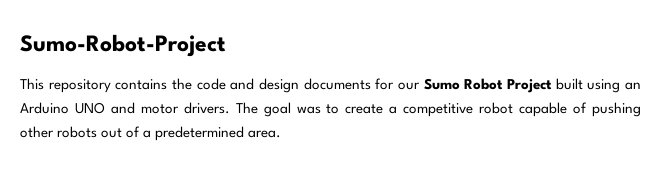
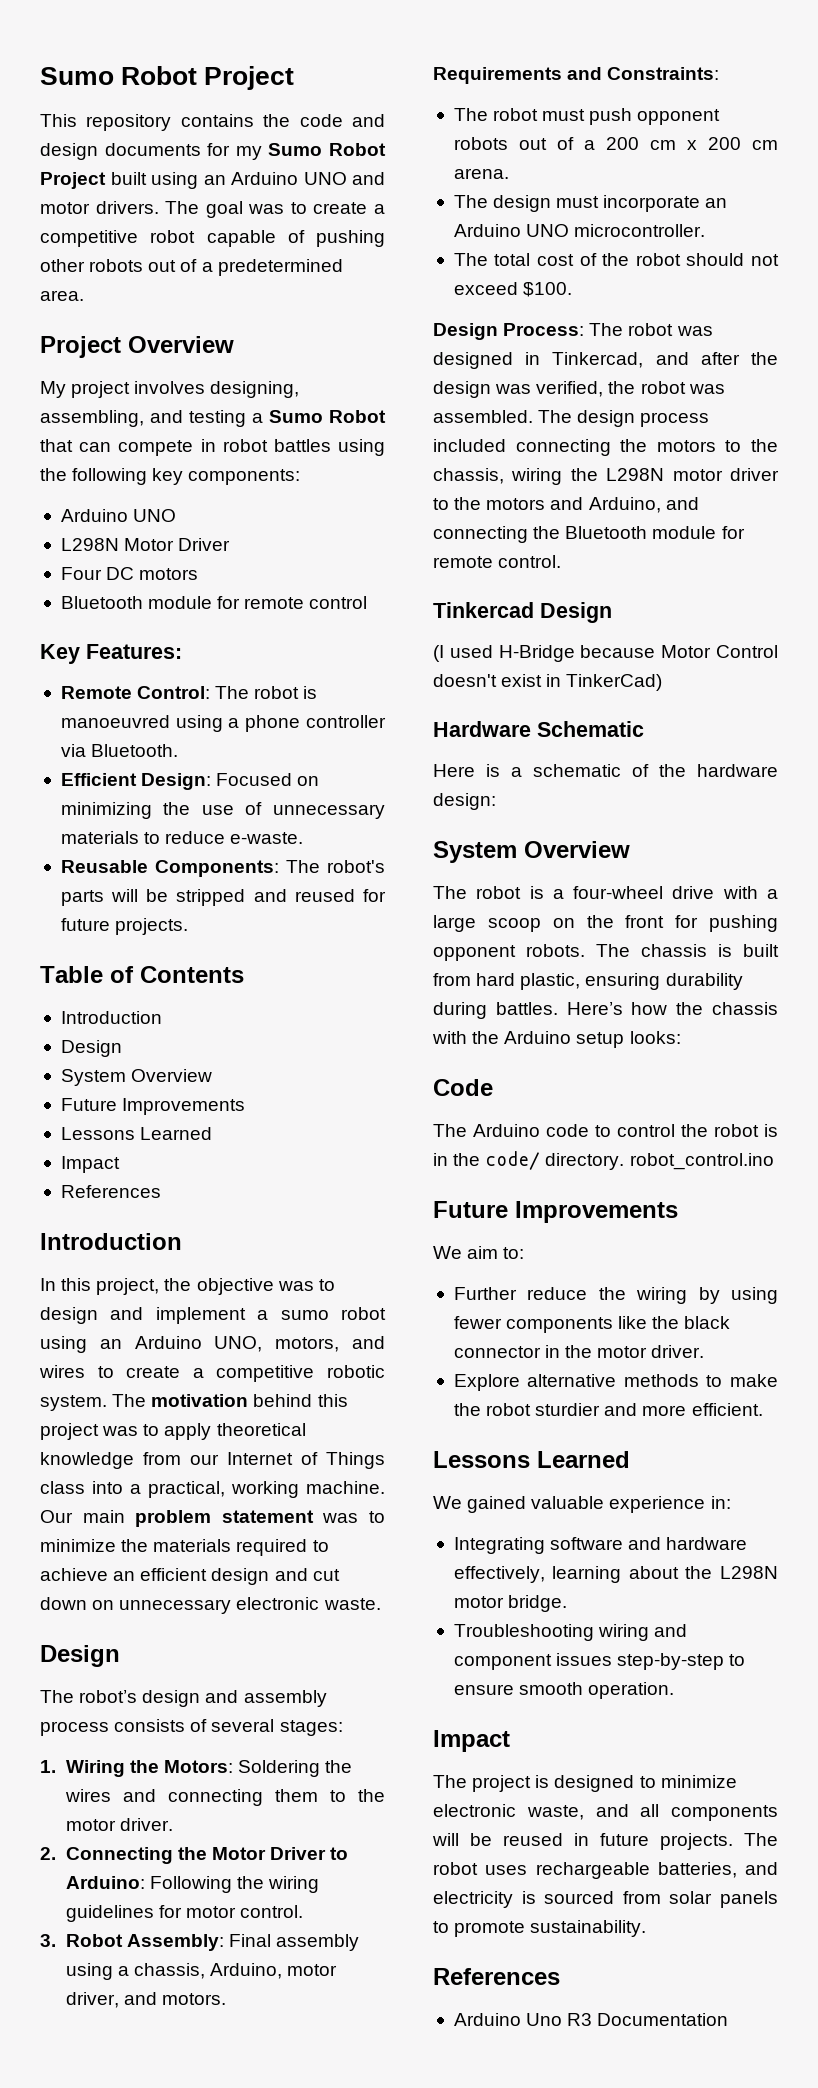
[20,34,226,57] Sumo-Robot-Project -> [40,66,295,90] Sumo Robot Project
[398,82,421,90] our -> [235,146,262,160] my
(282, 134) none -> [40,336,234,358] [40,381,300,398] [40,410,386,427] [40,439,385,456] [40,468,301,485] [60,509,177,522] [60,538,231,551] [60,567,199,580] [60,596,368,609] [40,644,182,664] [60,686,318,699] [60,715,387,732] [60,744,179,757] [60,773,320,790] [60,802,385,819] [60,831,304,844] [60,860,386,877] [60,889,387,906] [60,918,189,935] [40,966,244,983] [60,1011,162,1024] [60,1040,122,1057] [60,1069,213,1086] [60,1098,246,1115] [60,1127,213,1140] [60,1156,120,1173] [60,1185,161,1198] [40,1233,182,1250] [40,1278,335,1295] [40,1307,386,1324] [40,1336,386,1353] [39,1365,385,1382] [40,1394,348,1411] [40,1423,306,1440] [40,1452,385,1469] [40,1481,385,1498] [40,1510,386,1527] [40,1539,329,1556] [40,1568,340,1585] [40,1597,381,1614] [40,1645,120,1667] [40,1690,327,1707] [40,1719,343,1736] [40,1760,353,1777] [64,1789,386,1806] [65,1818,173,1831] [40,1847,349,1864] [65,1876,319,1893] [65,1905,303,1922] [40,1934,359,1951] [65,1963,338,1980] [65,1992,226,2008] [433,67,720,84] [453,108,721,125] [453,137,778,150] [453,168,509,179] [453,195,728,212] [453,224,706,237] [453,253,779,266] [453,282,573,297] [433,323,713,340] [433,352,778,369] [433,381,725,398] [433,410,710,427] [433,439,778,456] [433,468,779,485] [433,497,699,513] [433,526,745,543] [433,555,562,568] [433,602,612,623] [433,645,778,662] [433,674,663,691] [433,721,644,737] [433,764,778,777] [433,793,496,810] [433,841,630,863] [433,886,778,899] [433,915,778,932] [433,944,779,961] [433,973,743,990] [433,1002,778,1019] [432,1031,681,1048] [433,1079,493,1096] [433,1124,778,1137] [433,1151,774,1170] [433,1201,678,1223] [433,1246,525,1259] [453,1287,778,1304] [453,1316,731,1333] [453,1345,705,1358] [453,1374,779,1391] [453,1403,763,1416] [433,1451,630,1468] [433,1496,731,1513] [453,1537,748,1554] [453,1566,778,1583] [453,1595,568,1612] [453,1624,688,1641] [453,1653,746,1670] [453,1682,675,1699] [433,1730,510,1752] [433,1775,737,1792] [433,1804,778,1821] [432,1833,778,1850] [433,1862,778,1879] [433,1891,778,1908] [433,1920,647,1937] [433,1968,560,1985] [453,2013,729,2026] // Project Overview // My project involves designing, assembling, and testing a Sumo Robot that can compete in robot battles using the following key components: // Arduino UNO // L298N Motor Driver // Four DC motors // Bluetooth module for remote control // Key Features: // Remote Control: The robot is manoeuvred using a phone controller via Bluetooth. // Efficient Design: Focused on minimizing the use of unnecessary materials to reduce e-waste. // Reusable Components: The robot's parts will be stripped and reused for future projects. // Table of Contents // Introduction // Design // System Overview // Future Improvements // Lessons Learned // Impact // References // Introduction // In this project, the objective was to design and implement a sumo robot using an Arduino UNO, motors, and wires to create a competitive robotic system. The motivation behind this project was to apply theoretical knowledge from our Internet of Things class into a practical, working machine. Our main problem statement was to minimize the materials required to achieve an efficient design and cut down on unnecessary electronic waste. // Design // The robot’s design and assembly process consists of several stages: // 1. Wiring the Motors: Soldering the wires and connecting them to the motor driver. // 2. Connecting the Motor Driver to Arduino: Following the wiring guidelines for motor control. // 3. Robot Assembly: Final assembly using a chassis, Arduino, motor driver, and motors. // Requirements and Constraints: // The robot must push opponent robots out of a 200 cm x 200 cm arena. // The design must incorporate an Arduino UNO microcontroller. // The total cost of the robot should not exceed $100. // Design Process: The robot was designed in Tinkercad, and after the design was verified, the robot was assembled. The design process included connecting the motors to the chassis, wiring the L298N motor driver to the motors and Arduino, and connecting the Bluetooth module for remote control. // Tinkercad Design // (I used H-Bridge because Motor Control doesn't exist in TinkerCad) // Hardware Schematic // Here is a schematic of the hardware design: // System Overview // The robot is a four-wheel drive with a large scoop on the front for pushing opponent robots. The chassis is built from hard plastic, ensuring durability during battles. Here’s how the chassis with the Arduino setup looks: // Code // The Arduino code to control the robot is in the code/ directory. robot_control.ino // Future Improvements // We aim to: // Further reduce the wiring by using fewer components like the black connector in the motor driver. // Explore alternative methods to make the robot sturdier and more efficient. // Lessons Learned // We gained valuable experience in: // Integrating software and hardware effectively, learning about the L298N motor bridge. // Troubleshooting wiring and component issues step-by-step to ensure smooth operation. // Impact // The project is designed to minimize electronic waste, and all components will be reused in future projects. The robot uses rechargeable batteries, and electricity is sourced from solar panels to promote sustainability. // References // Arduino Uno R3 Documentation

